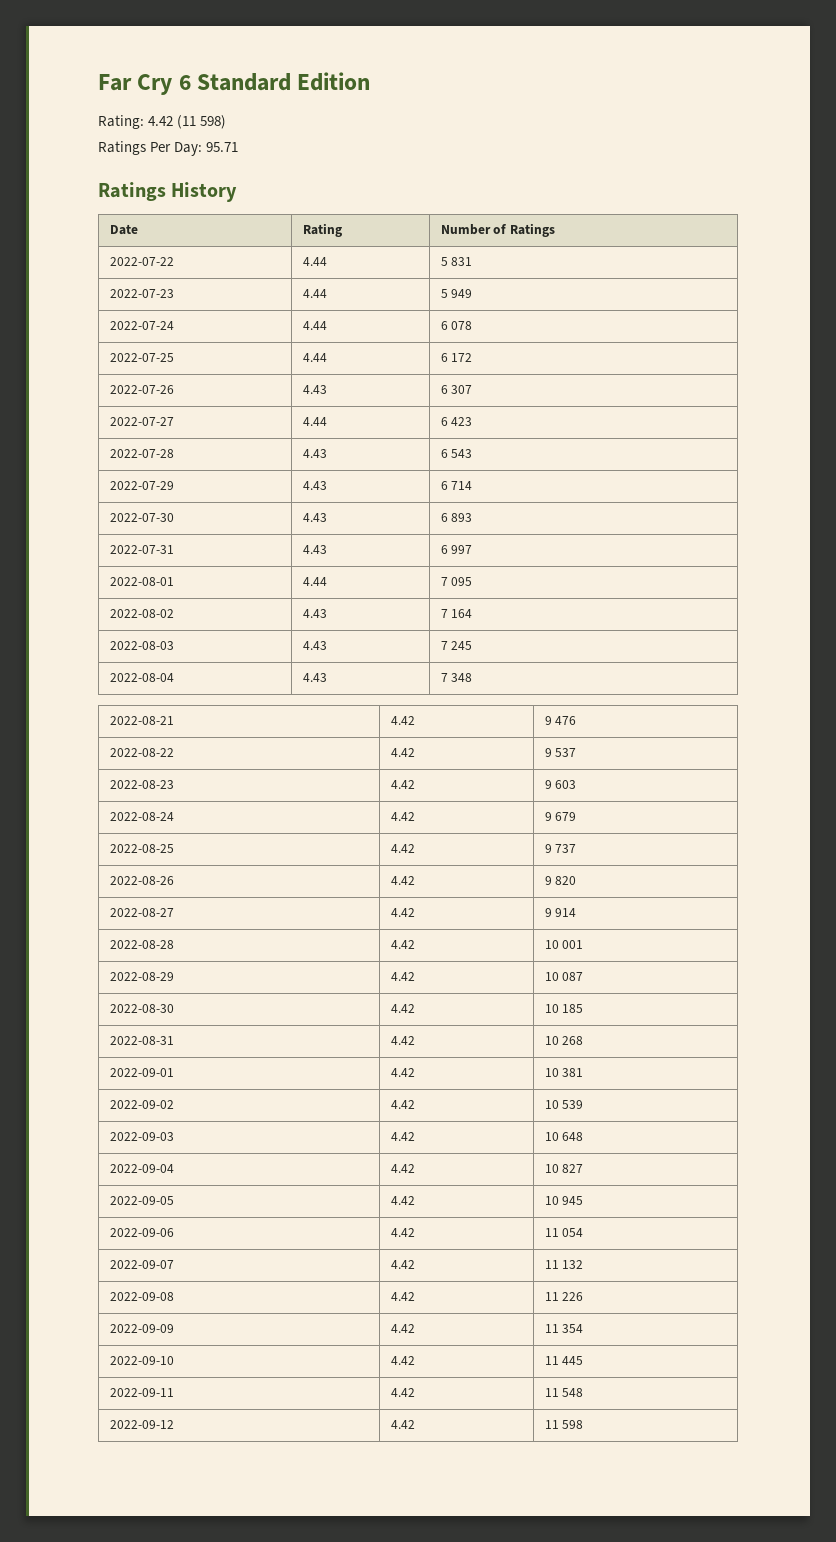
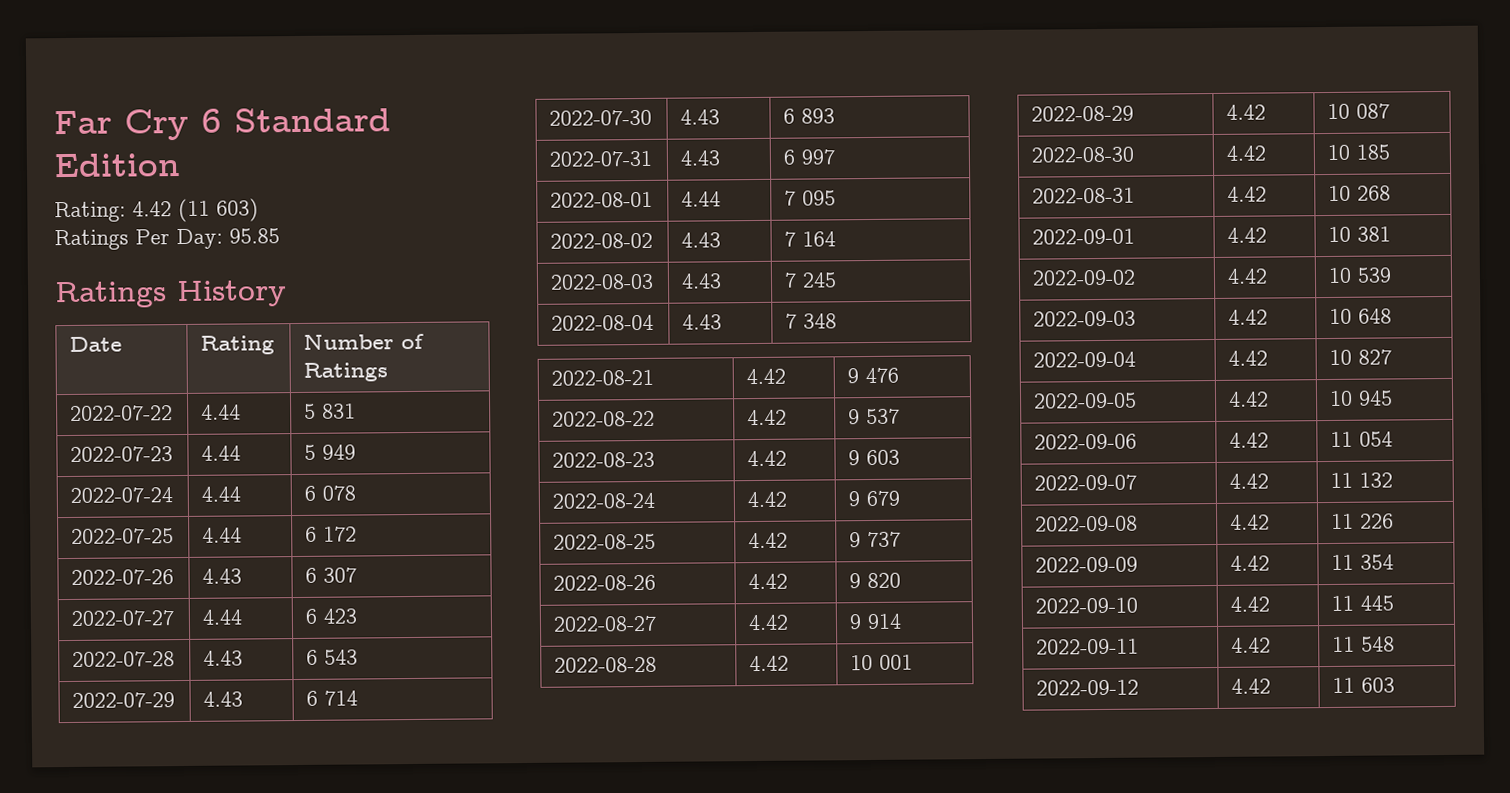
[200,115,227,129] 598) -> [216,198,259,222] 603)
[206,142,239,152] 95.71 -> [229,228,280,244] 95.85
[562,1420,584,1429] 598 -> [1361,677,1396,693] 603

